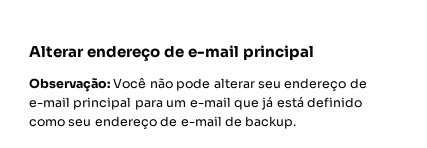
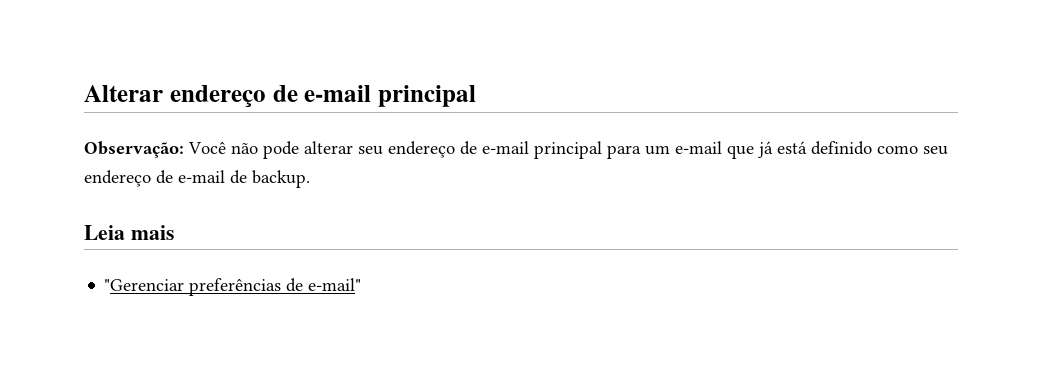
(297, 122) none -> [84,225,174,240] [104,278,362,296] // Leia mais // "Gerenciar preferências de e-mail"

